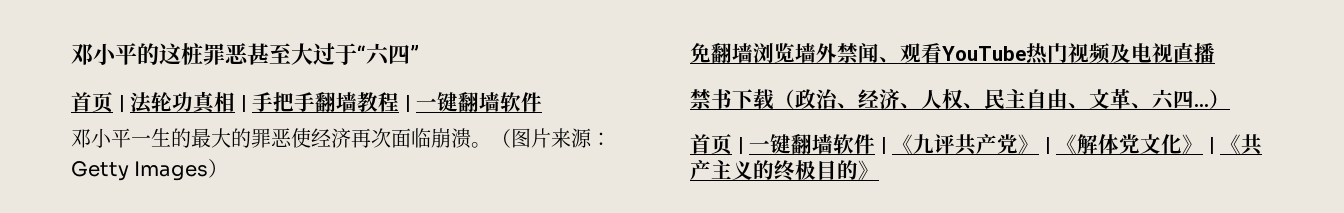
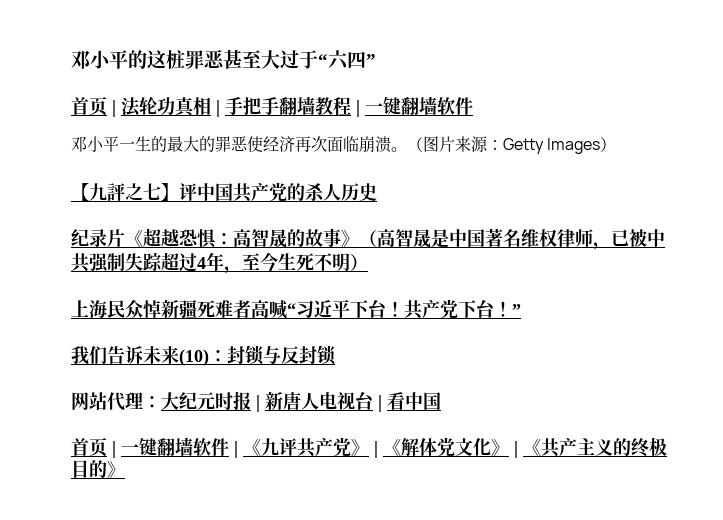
[690,42,1215,65] [690,88,1230,110] 免翻墙浏览墙外禁闻、观看YouTube热门视频及电视直播 // 禁书下载（政治、经济、人权、民主自由、文革、六四...） -> [71,182,377,202] [71,228,665,250] [71,252,368,274] [71,299,521,319] [71,345,336,366] [71,391,441,412] 【九評之七】评中国共产党的杀人历史 // 纪录片《超越恐惧：高智晟的故事》（高智晟是中国著名维权律师，已被中共强制失踪超过4年，至今生死不明） // 上海民众悼新疆死难者高喊“习近平下台！共产党下台！” // 我们告诉未来(10)：封锁与反封锁 // 网站代理：大纪元时报 | 新唐人电视台 | 看中国

